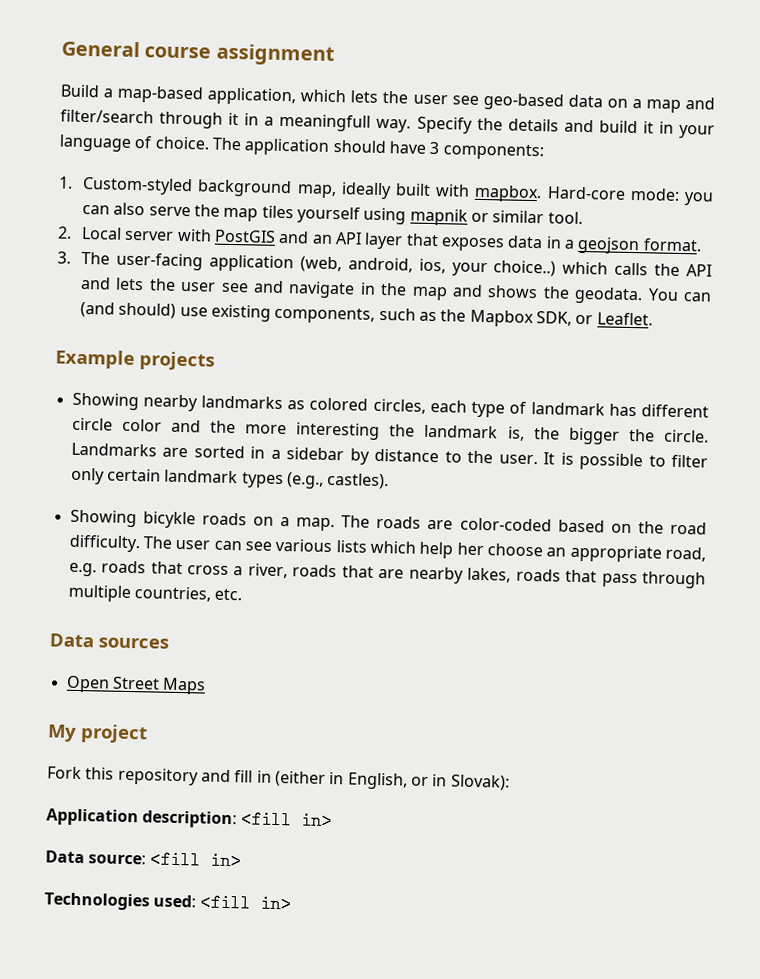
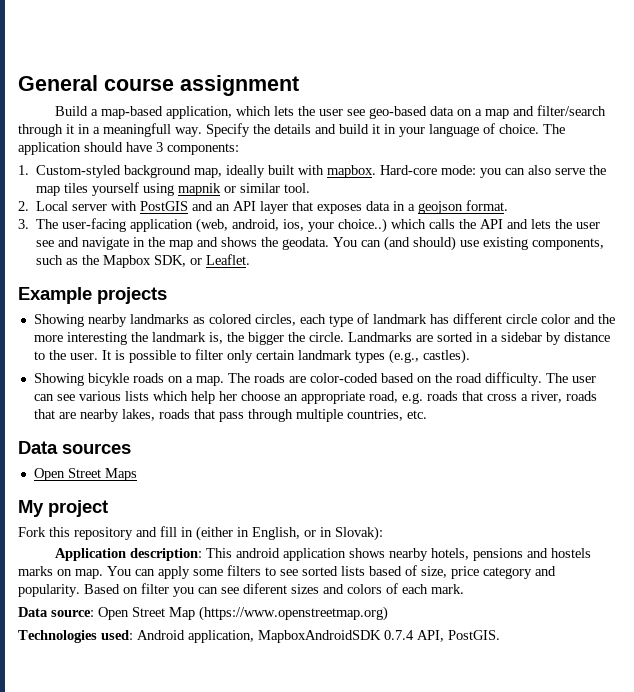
[240,810,332,831] [45,850,241,871] [44,892,291,914] <fill in> // Data source: <fill in> // Technologies used: <fill in> -> [206,548,592,561] [18,565,556,579] [18,583,464,597] [18,606,388,621] [18,630,500,643] This android application shows nearby hotels, pensions and hostels marks on map. You can apply some filters to see sorted lists based of size, price category and popularity. Based on filter you can see diferent sizes and colors of each mark. // Data source: Open Street Map (https://www.openstreetmap.org) // Technologies used: Android application, MapboxAndroidSDK 0.7.4 API, PostGIS.

